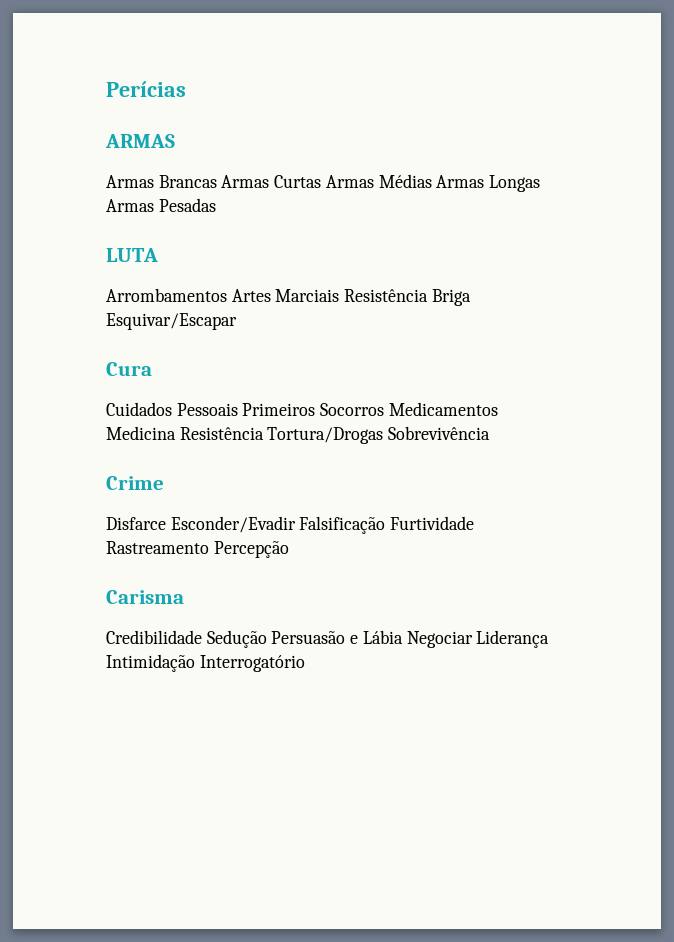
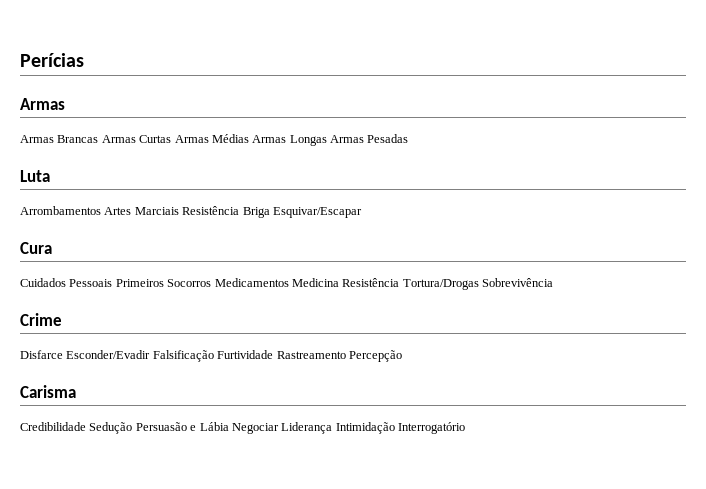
[105,134,175,148] ARMAS -> [20,98,65,110] Armas
[106,248,158,262] LUTA -> [20,170,50,182] Luta

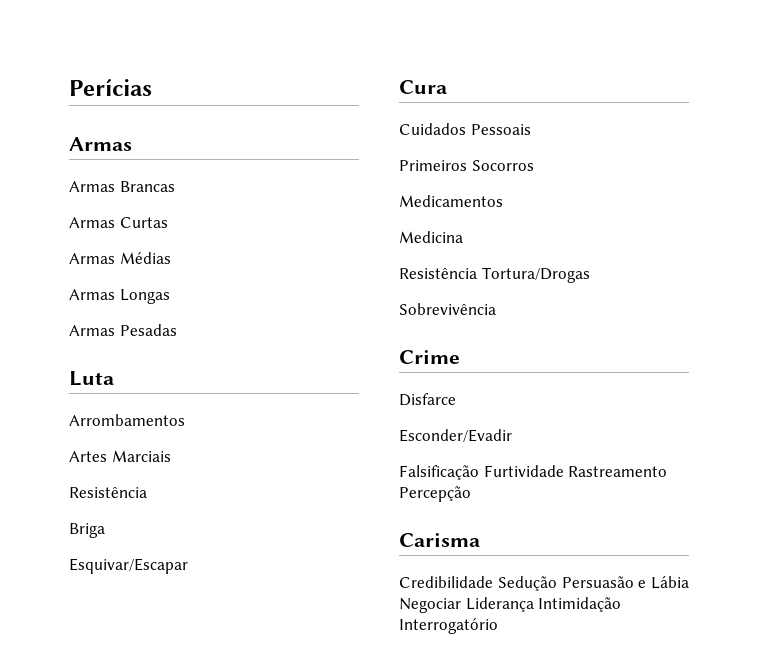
(99, 139) none -> (175, 186) //
(172, 139) none -> (168, 222) //
(249, 138) none -> (171, 258) //
(327, 140) none -> (170, 296) //
(101, 210) none -> (185, 420) //
[182,206,240,215] Resistência -> [69,487,147,498] // Resistência //
(270, 212) none -> (105, 530) //
(113, 283) none -> (531, 129) //
(212, 283) none -> (534, 165) //
(289, 282) none -> (503, 201) //
(339, 282) none -> (463, 237) //
(479, 284) none -> (590, 275) //
(63, 354) none -> (456, 399) //
(151, 354) none -> (512, 435) //

